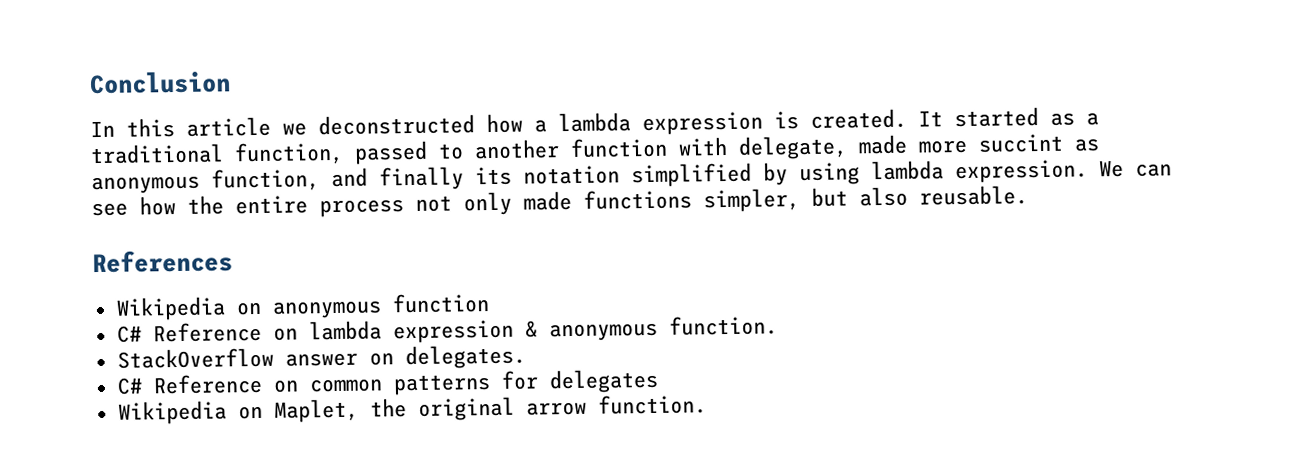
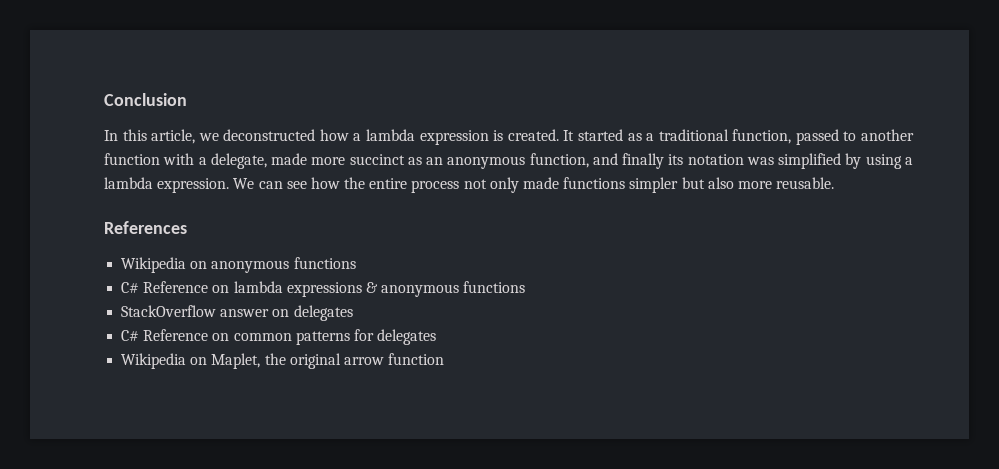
[186,116,271,137] article -> [151,129,196,144] article,
(728, 146) none -> [198,157,207,165] a
[978,133,1100,153] succint as -> [349,154,444,165] succinct as an
(620, 175) none -> [746,157,774,165] was
(860, 174) none -> [905,157,914,165] a
[703,188,800,213] simpler, -> [629,177,679,193] simpler
(908, 196) none -> [737,181,772,189] more
[391,293,490,314] function -> [293,257,356,269] functions
[392,319,514,344] expression -> [286,282,362,297] expressions
[668,315,778,336] function. -> [463,281,526,293] functions
[404,344,526,370] delegates. -> [293,305,353,321] delegates
[597,394,707,415] function. -> [388,353,445,365] function

